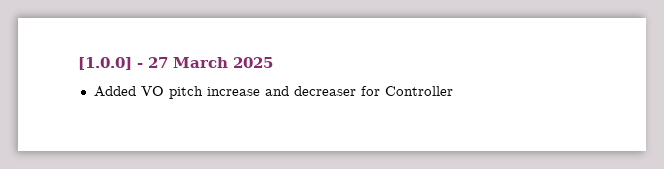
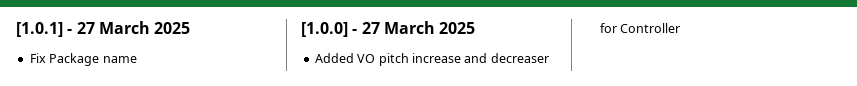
(78, 63) none -> [16,21,191,37] [29,53,137,66] [1.0.1] - 27 March 2025 // Fix Package name //

